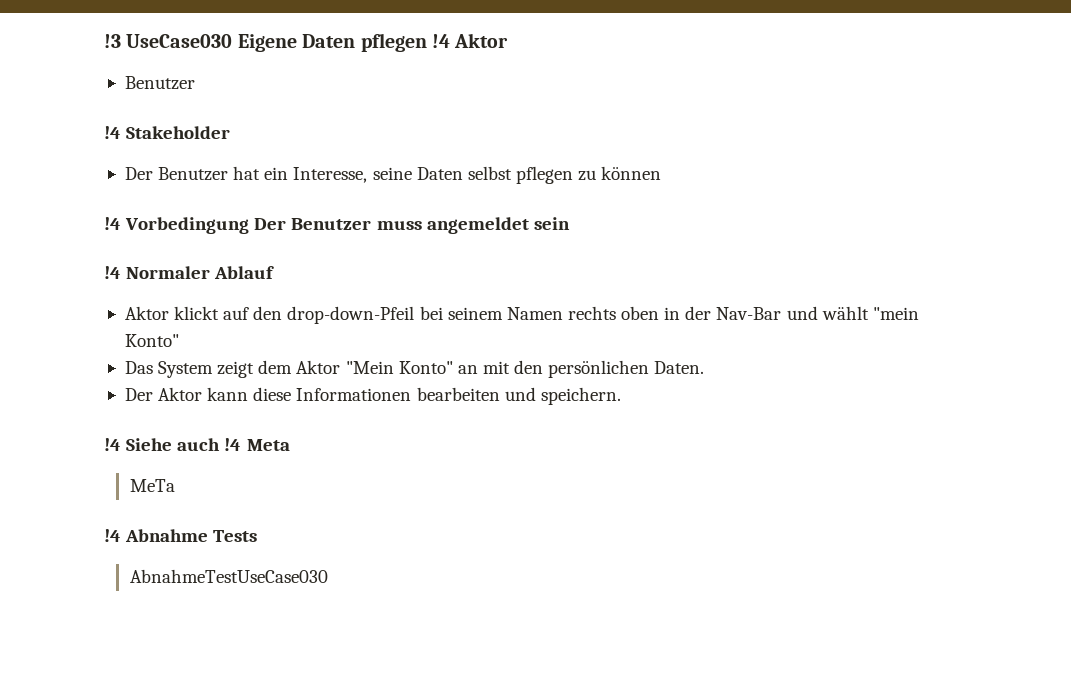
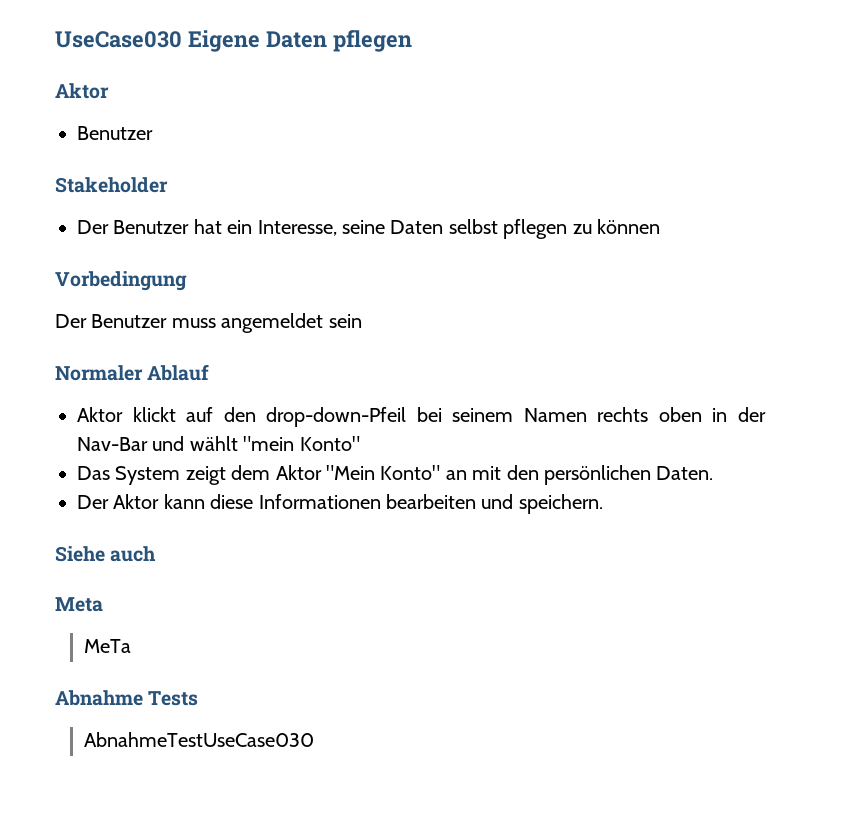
[104,34,121,48] !3 -> (55, 39) none
[432,34,450,48] !4 -> (412, 41) //
[104,126,121,139] !4 -> (153, 133) none
[104,217,121,230] !4 -> (660, 226) none
(250, 225) none -> (187, 281) //
[104,266,121,279] !4 -> (362, 321) none
[104,438,121,451] !4 -> (603, 504) none
[224,438,242,451] !4 -> (157, 554) //
[104,529,121,542] !4 -> (132, 646) none

